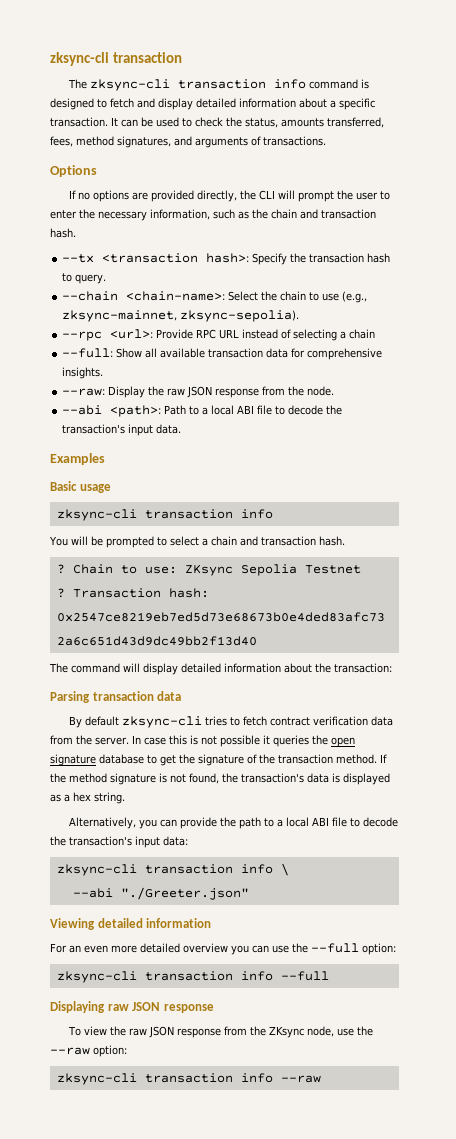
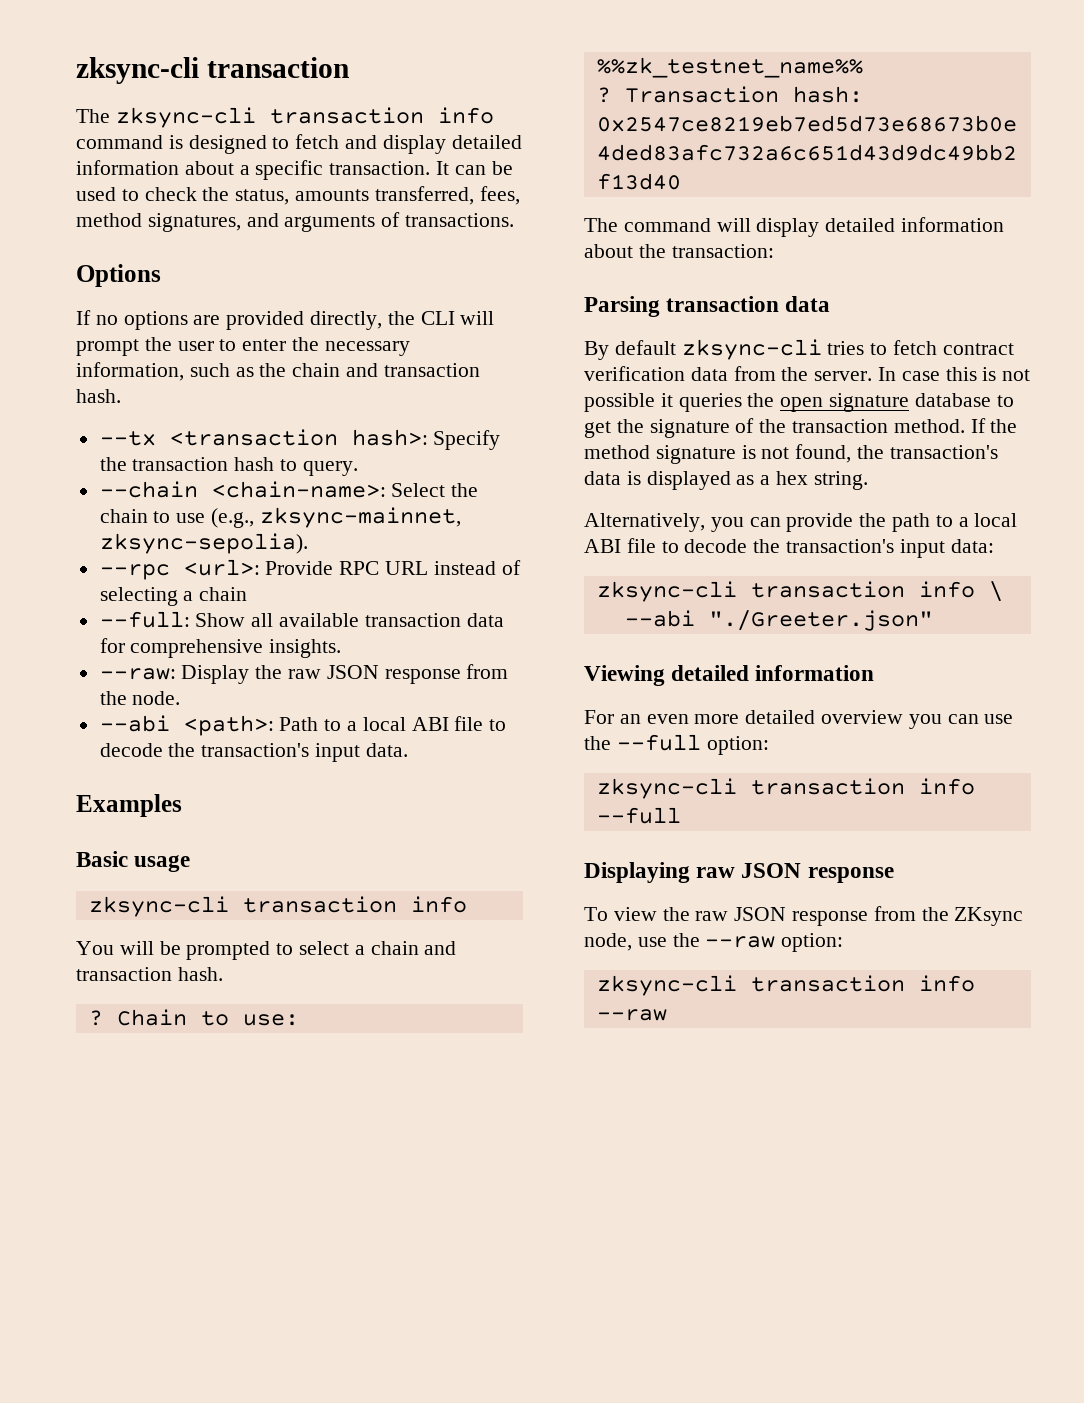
[184,564,361,576] ZKsync Sepolia Testnet -> [596,57,863,78] %%zk_testnet_name%%

